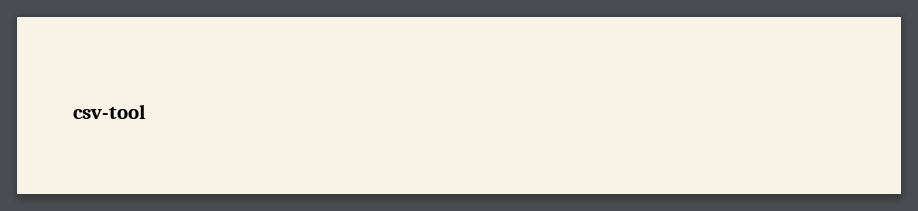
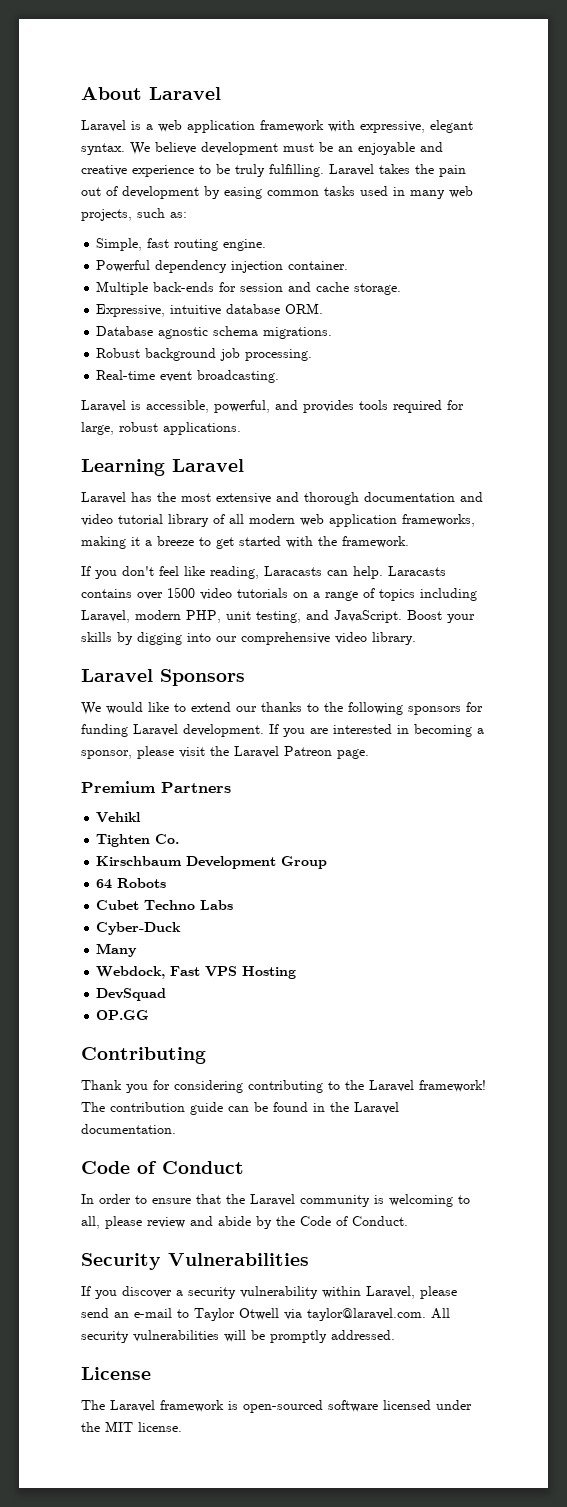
[73,104,146,119] csv-tool -> [81,87,221,100] [81,120,473,133] [81,142,443,155] [81,164,466,177] [81,186,473,199] [81,208,187,221] [96,238,267,251] [96,260,349,273] [96,281,402,295] [96,303,324,317] [96,326,333,339] [96,348,313,361] [96,370,280,383] [81,400,464,413] [81,422,241,435] [81,459,244,476] [81,492,483,505] [81,514,475,527] [81,536,409,549] [81,566,446,579] [81,587,477,601] [81,610,475,623] [81,632,416,645] [81,669,245,686] [81,702,483,715] [81,724,484,737] [81,746,369,759] [81,781,231,793] [96,812,142,823] [96,834,180,847] [96,856,328,869] [96,878,167,889] [96,900,234,910] [96,922,182,935] [96,943,138,957] [96,966,297,979] [96,988,167,1001] [96,1010,150,1020] [81,1047,206,1064] [81,1080,486,1093] [81,1102,399,1115] [81,1124,176,1134] [81,1161,244,1174] [81,1194,470,1207] [81,1216,408,1229] [81,1253,309,1270] [81,1286,457,1299] [81,1308,450,1321] [81,1330,395,1343] [81,1367,151,1380] [81,1400,472,1413] [81,1421,182,1432] About Laravel // Laravel is a web application framework with expressive, elegant syntax. We believe development must be an enjoyable and creative experience to be truly fulfilling. Laravel takes the pain out of development by easing common tasks used in many web projects, such as: // Simple, fast routing engine. // Powerful dependency injection container. // Multiple back-ends for session and cache storage. // Expressive, intuitive database ORM. // Database agnostic schema migrations. // Robust background job processing. // Real-time event broadcasting. // Laravel is accessible, powerful, and provides tools required for large, robust applications. // Learning Laravel // Laravel has the most extensive and thorough documentation and video tutorial library of all modern web application frameworks, making it a breeze to get started with the framework. // If you don't feel like reading, Laracasts can help. Laracasts contains over 1500 video tutorials on a range of topics including Laravel, modern PHP, unit testing, and JavaScript. Boost your skills by digging into our comprehensive video library. // Laravel Sponsors // We would like to extend our thanks to the following sponsors for funding Laravel development. If you are interested in becoming a sponsor, please visit the Laravel Patreon page. // Premium Partners // Vehikl // Tighten Co. // Kirschbaum Development Group // 64 Robots // Cubet Techno Labs // Cyber-Duck // Many // Webdock, Fast VPS Hosting // DevSquad // OP.GG // Contributing // Thank you for considering contributing to the Laravel framework! The contribution guide can be found in the Laravel documentation. // Code of Conduct // In order to ensure that the Laravel community is welcoming to all, please review and abide by the Code of Conduct. // Security Vulnerabilities // If you discover a security vulnerability within Laravel, please send an e-mail to Taylor Otwell via taylor@laravel.com. All security vulnerabilities will be promptly addressed. // License // The Laravel framework is open-sourced software licensed under the MIT license.

